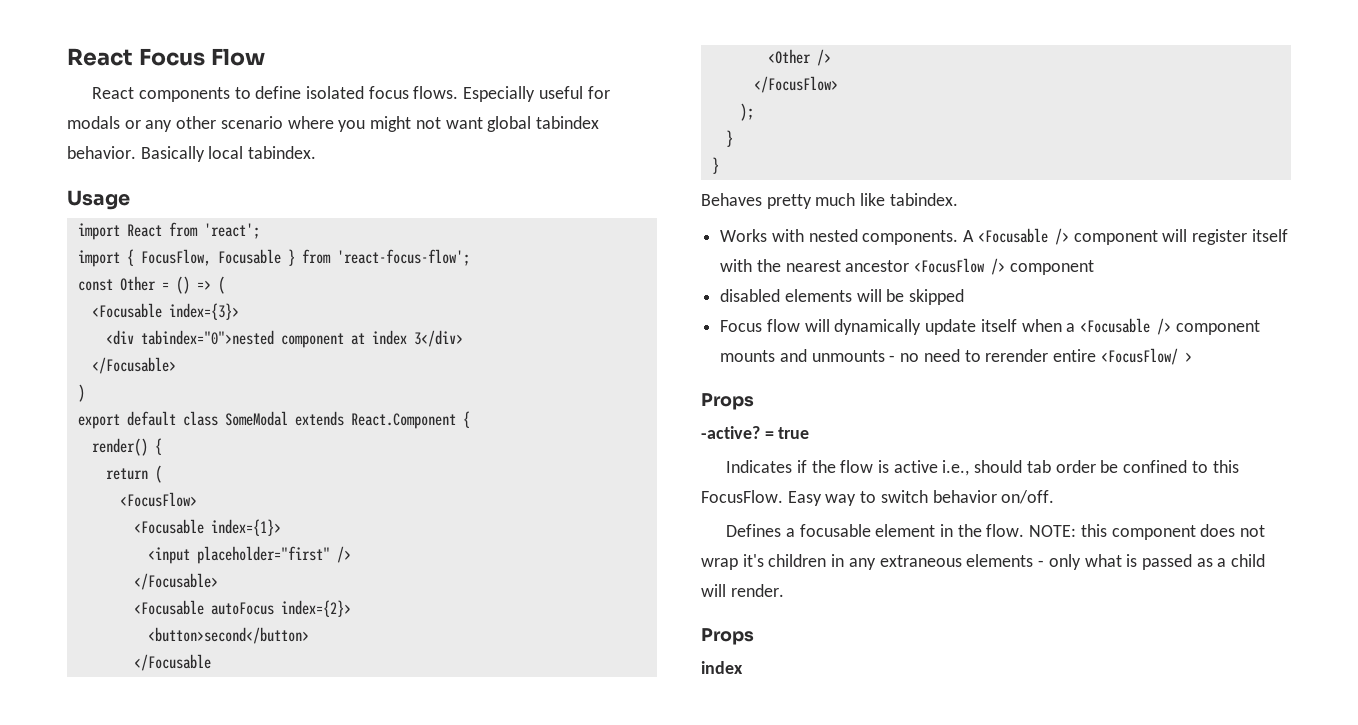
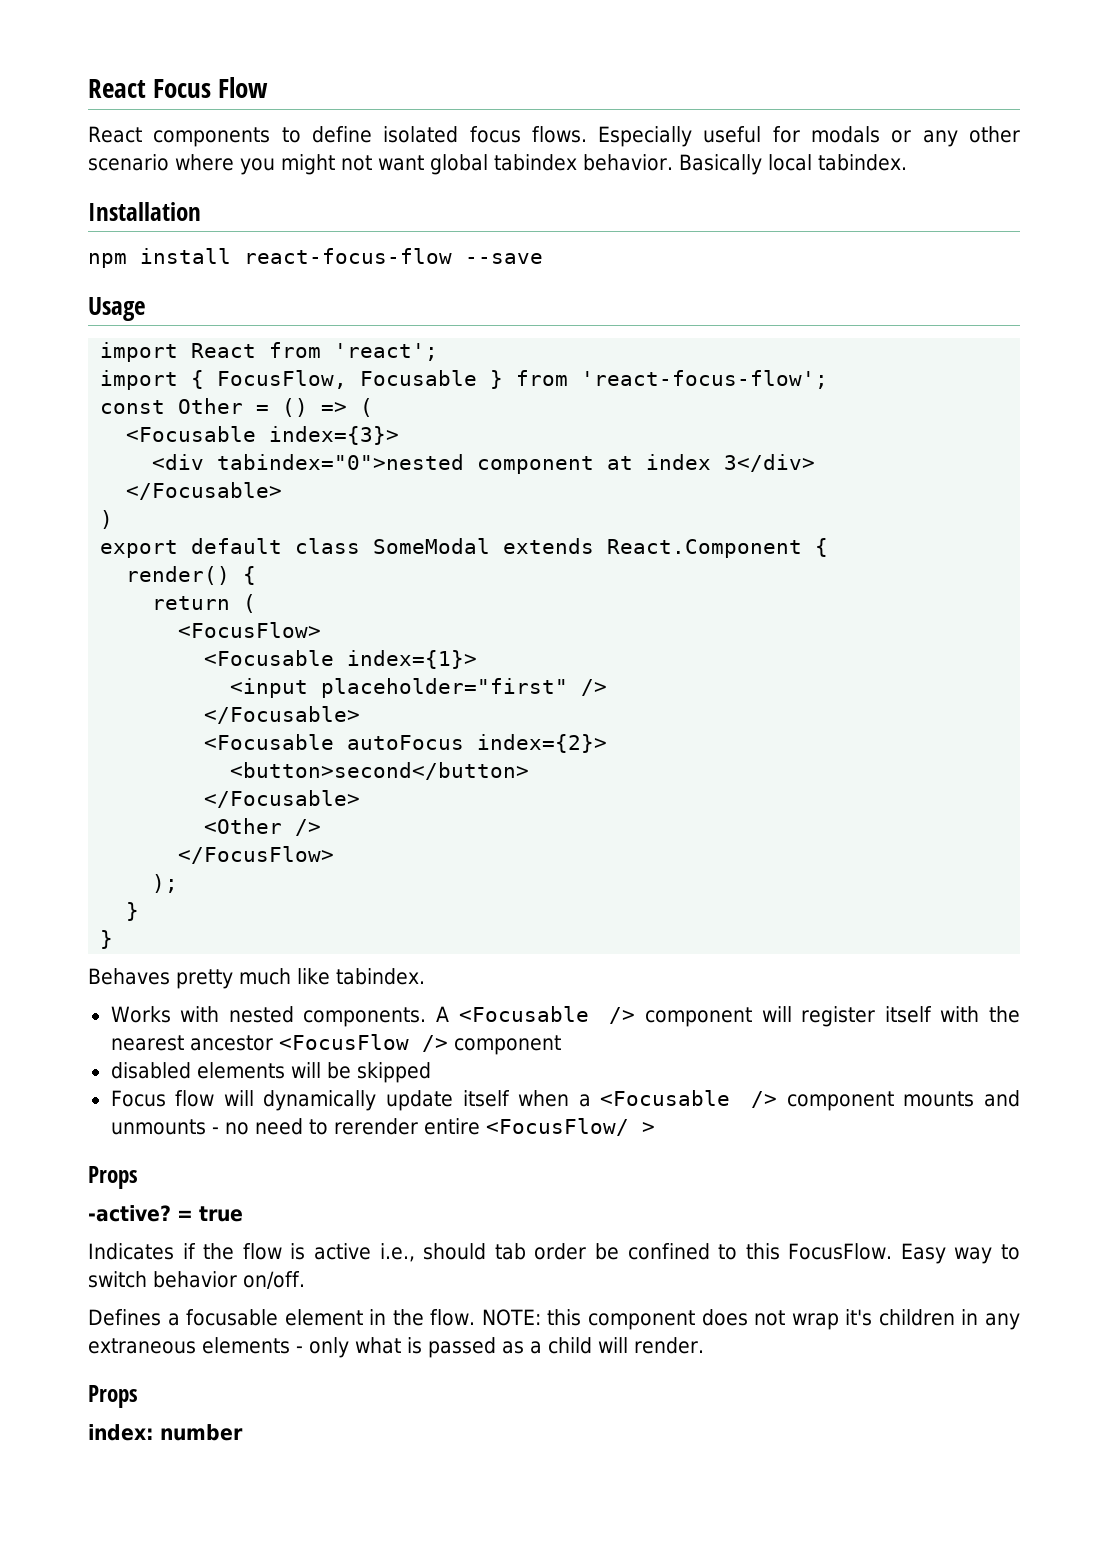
(317, 152) none -> [88,202,201,221] [88,248,543,268] // Installation // npm install react-focus-flow --save
[133,654,211,671] </Focusable -> [204,790,361,808] </Focusable>
[701,661,743,674] index -> [88,1424,243,1441] index: number

